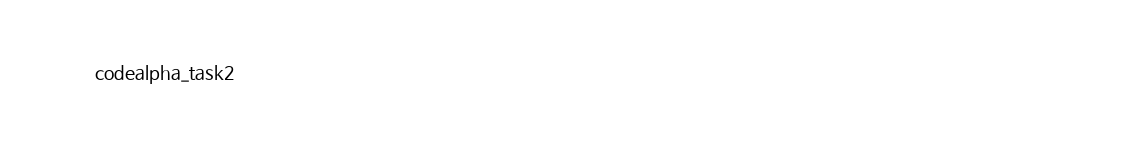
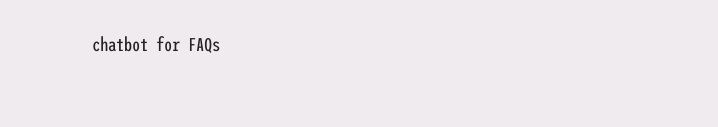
[95,65,235,84] codealpha_task2 -> [92,36,220,53] chatbot for FAQs

